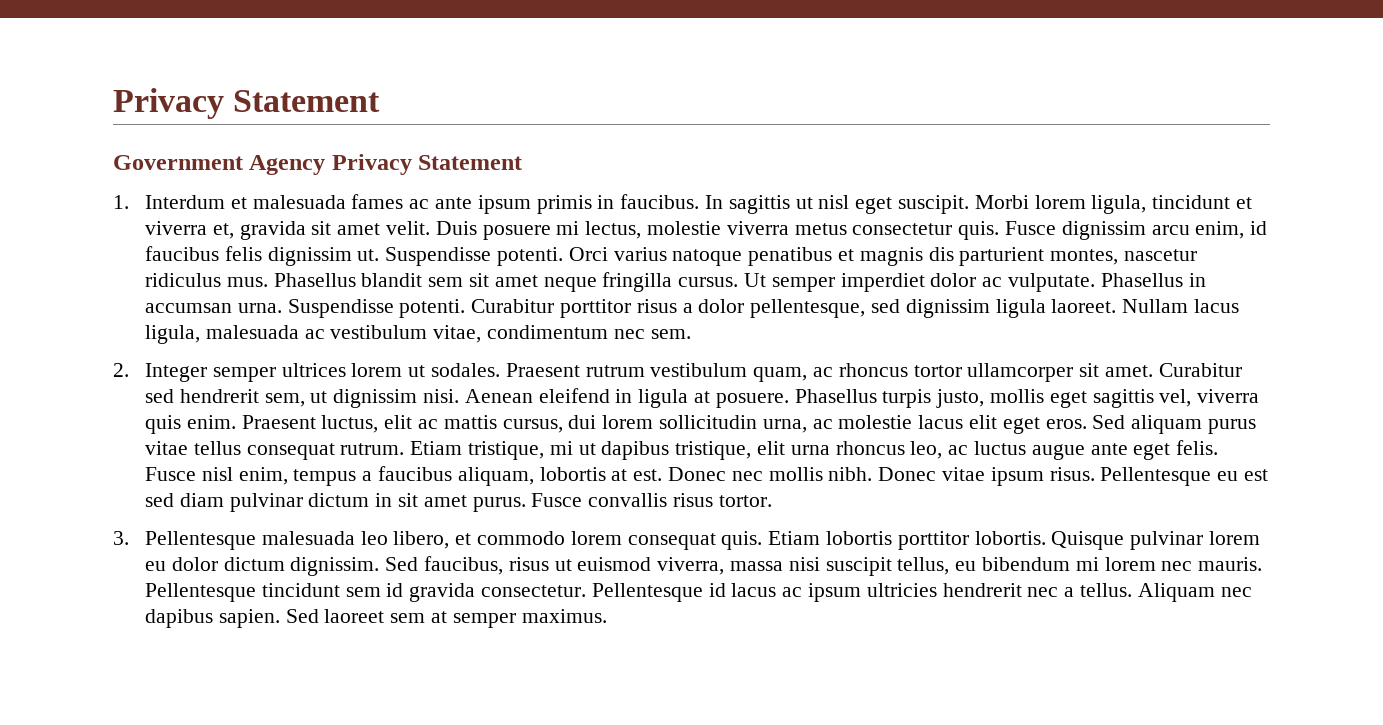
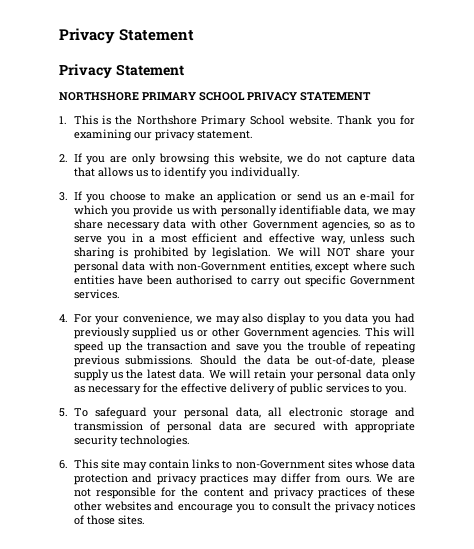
[113,88,381,119] [113,154,523,175] [113,194,1253,214] [144,221,1268,240] [144,246,1198,266] [144,272,1206,292] [144,299,1240,318] [144,325,691,344] [113,363,1242,382] [144,388,1260,408] [144,415,1257,434] [144,440,1219,460] [144,466,1269,486] [144,493,772,512] [113,531,1261,550] [144,556,1263,576] [144,583,1252,602] [144,609,607,628] Privacy Statement // Government Agency Privacy Statement // 1. Interdum et malesuada fames ac ante ipsum primis in faucibus. In sagittis ut nisl eget suscipit. Morbi lorem ligula, tincidunt et viverra et, gravida sit amet velit. Duis posuere mi lectus, molestie viverra metus consectetur quis. Fusce dignissim arcu enim, id faucibus felis dignissim ut. Suspendisse potenti. Orci varius natoque penatibus et magnis dis parturient montes, nascetur ridiculus mus. Phasellus blandit sem sit amet neque fringilla cursus. Ut semper imperdiet dolor ac vulputate. Phasellus in accumsan urna. Suspendisse potenti. Curabitur porttitor risus a dolor pellentesque, sed dignissim ligula laoreet. Nullam lacus ligula, malesuada ac vestibulum vitae, condimentum nec sem. // 2. Integer semper ultrices lorem ut sodales. Praesent rutrum vestibulum quam, ac rhoncus tortor ullamcorper sit amet. Curabitur sed hendrerit sem, ut dignissim nisi. Aenean eleifend in ligula at posuere. Phasellus turpis justo, mollis eget sagittis vel, viverra quis enim. Praesent luctus, elit ac mattis cursus, dui lorem sollicitudin urna, ac molestie lacus elit eget eros. Sed aliquam purus vitae tellus consequat rutrum. Etiam tristique, mi ut dapibus tristique, elit urna rhoncus leo, ac luctus augue ante eget felis. Fusce nisl enim, tempus a faucibus aliquam, lobortis at est. Donec nec mollis nibh. Donec vitae ipsum risus. Pellentesque eu est sed diam pulvinar dictum in sit amet purus. Fusce convallis risus tortor. // 3. Pellentesque malesuada leo libero, et commodo lorem consequat quis. Etiam lobortis porttitor lobortis. Quisque pulvinar lorem eu dolor dictum dignissim. Sed faucibus, risus ut euismod viverra, massa nisi suscipit tellus, eu bibendum mi lorem nec mauris. Pellentesque tincidunt sem id gravida consectetur. Pellentesque id lacus ac ipsum ultricies hendrerit nec a tellus. Aliquam nec dapibus sapien. Sed laoreet sem at semper maximus. -> [59,28,195,44] [59,64,184,78] [59,92,371,101] [59,115,415,127] [73,129,253,141] [59,153,415,165] [73,167,300,179] [59,191,416,203] [73,205,416,217] [73,219,415,231] [73,233,416,245] [73,247,415,259] [73,261,416,273] [73,275,415,287] [73,289,120,299] [59,313,416,325] [73,327,415,339] [73,341,416,353] [73,355,415,367] [73,369,416,381] [73,383,407,395] [59,407,415,419] [73,421,415,433] [73,435,190,447] [59,459,415,471] [73,473,415,485] [73,487,416,499] [73,501,415,513] [73,515,145,525] Privacy Statement // Privacy Statement // NORTHSHORE PRIMARY SCHOOL PRIVACY STATEMENT // 1. This is the Northshore Primary School website. Thank you for examining our privacy statement. // 2. If you are only browsing this website, we do not capture data that allows us to identify you individually. // 3. If you choose to make an application or send us an e-mail for which you provide us with personally identifiable data, we may share necessary data with other Government agencies, so as to serve you in a most efficient and effective way, unless such sharing is prohibited by legislation. We will NOT share your personal data with non-Government entities, except where such entities have been authorised to carry out specific Government services. // 4. For your convenience, we may also display to you data you had previously supplied us or other Government agencies. This will speed up the transaction and save you the trouble of repeating previous submissions. Should the data be out-of-date, please supply us the latest data. We will retain your personal data only as necessary for the effective delivery of public services to you. // 5. To safeguard your personal data, all electronic storage and transmission of personal data are secured with appropriate security technologies. // 6. This site may contain links to non-Government sites whose data protection and privacy practices may differ from ours. We are not responsible for the content and privacy practices of these other websites and encourage you to consult the privacy notices of those sites.

